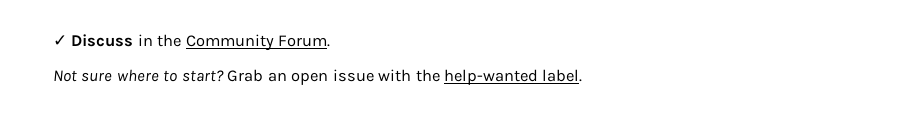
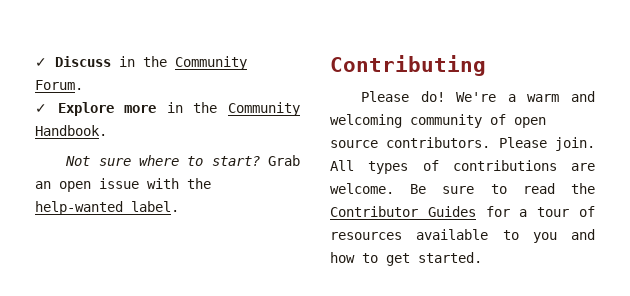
(331, 41) none -> [35,102,300,116] [35,125,107,136] // ✓ Explore more in the Community Handbook.
(583, 75) none -> [330,55,486,76] [361,91,595,102] [330,114,546,128] [330,137,595,151] [330,160,595,174] [330,183,595,194] [330,206,595,217] [330,229,595,243] [330,252,482,266] // Contributing // Please do! We're a warm and welcoming community of open source contributors. Please join. All types of contributions are welcome. Be sure to read the Contributor Guides for a tour of resources available to you and how to get started.

